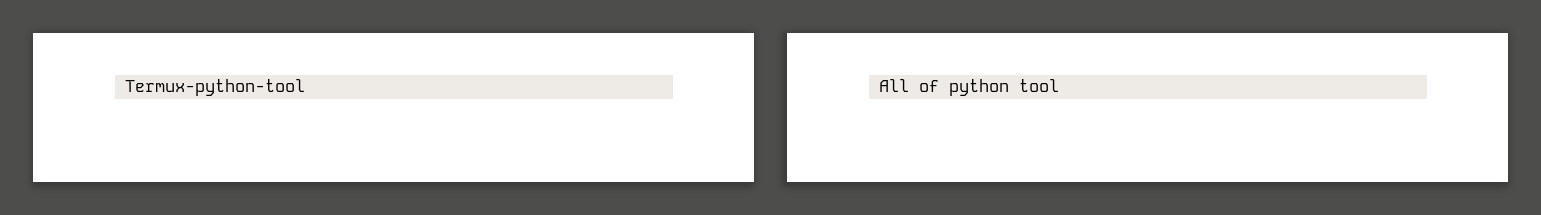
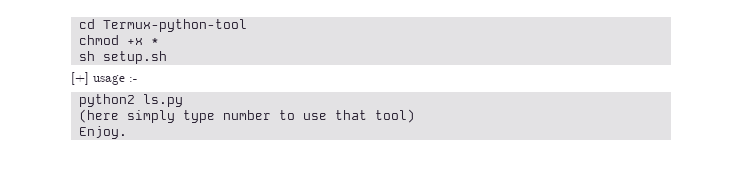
(125, 87) none -> [78,19,95,29] cd
[879,79,1060,96] All of python tool -> [78,35,159,45] [78,51,167,64] [71,72,137,85] [78,94,183,107] [78,109,415,123] [78,126,127,139] chmod +x * // sh setup.sh // [+] usage :- // python2 ls.py // (here simply type number to use that tool) // Enjoy.

